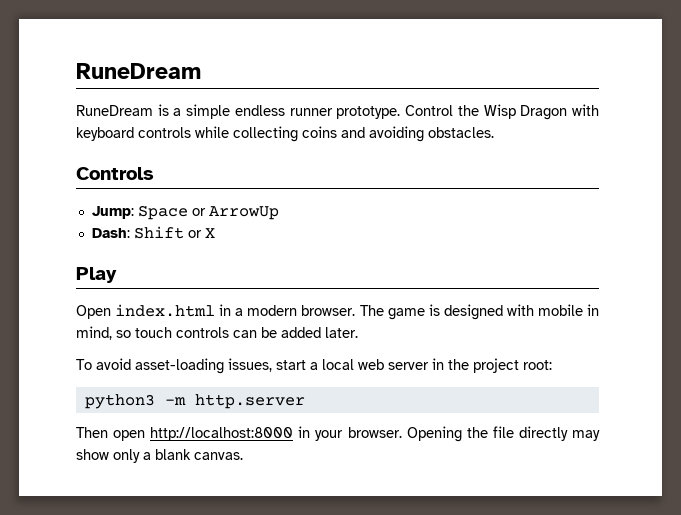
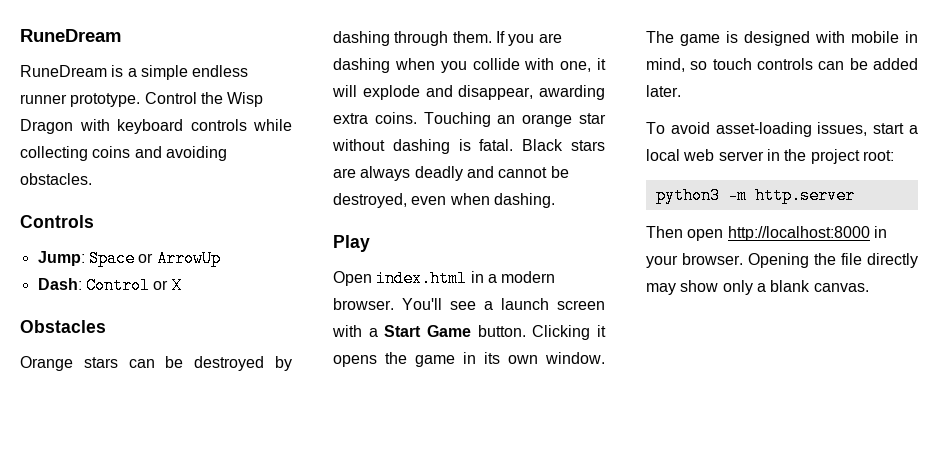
[133,226,184,239] Shift -> [85,277,150,294] Control
(215, 233) none -> [20,320,106,333] [20,356,292,371] [333,31,562,46] [333,58,606,73] [332,85,605,100] [333,112,606,127] [332,139,605,154] [333,166,569,181] [333,193,555,208] // Obstacles // Orange stars can be destroyed by dashing through them. If you are dashing when you collide with one, it will explode and disappear, awarding extra coins. Touching an orange star without dashing is fatal. Black stars are always deadly and cannot be destroyed, even when dashing.
(356, 310) none -> [402,298,605,310] [332,325,606,340] [333,352,605,367] You'll see a launch screen with a Start Game button. Clicking it opens the game in its own window.

